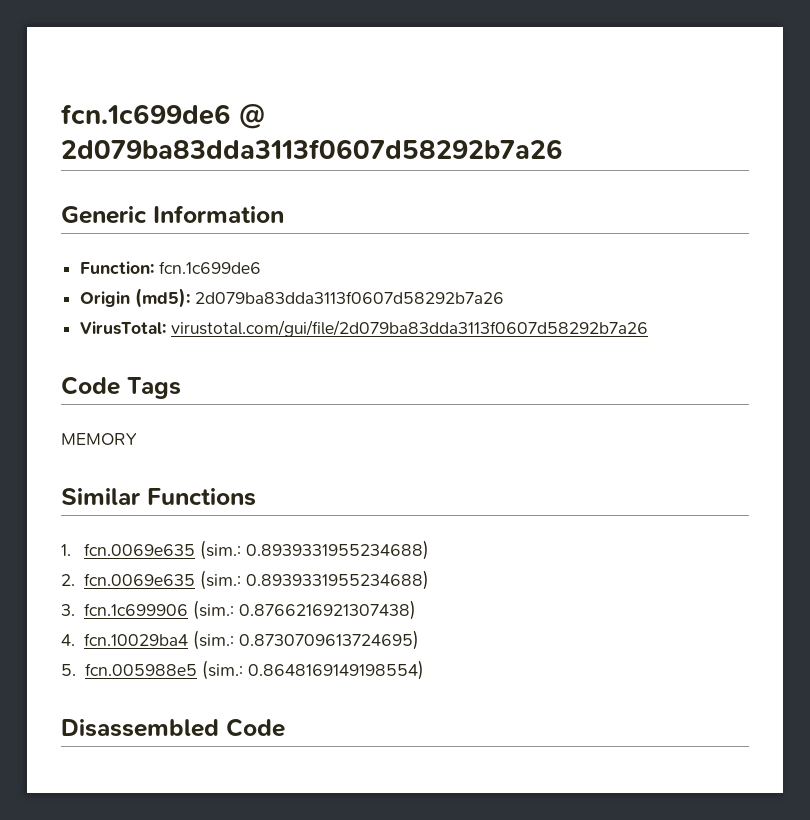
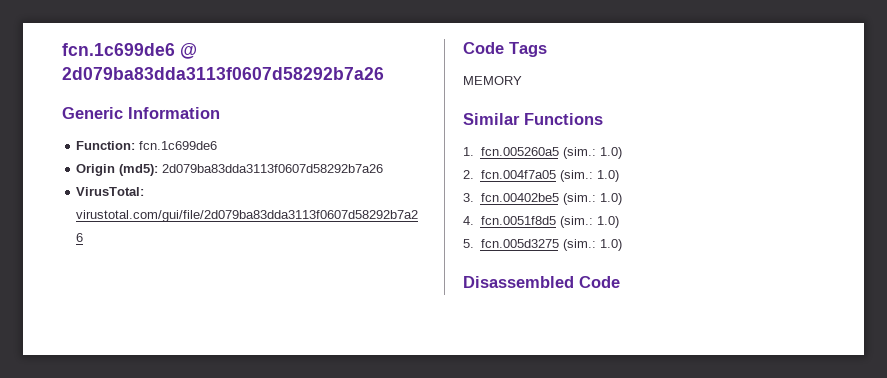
[84,540,430,560] [61,570,430,590] [61,600,417,620] [61,630,420,650] [61,660,424,680] fcn.0069e635 (sim.: 0.8939331955234688) // 2. fcn.0069e635 (sim.: 0.8939331955234688) // 3. fcn.1c699906 (sim.: 0.8766216921307438) // 4. fcn.10029ba4 (sim.: 0.8730709613724695) // 5. fcn.005988e5 (sim.: 0.8648169149198554) -> [480,147,622,159] [463,170,619,182] [463,193,622,205] [463,216,619,228] [463,239,622,251] fcn.005260a5 (sim.: 1.0) // 2. fcn.004f7a05 (sim.: 1.0) // 3. fcn.00402be5 (sim.: 1.0) // 4. fcn.0051f8d5 (sim.: 1.0) // 5. fcn.005d3275 (sim.: 1.0)

